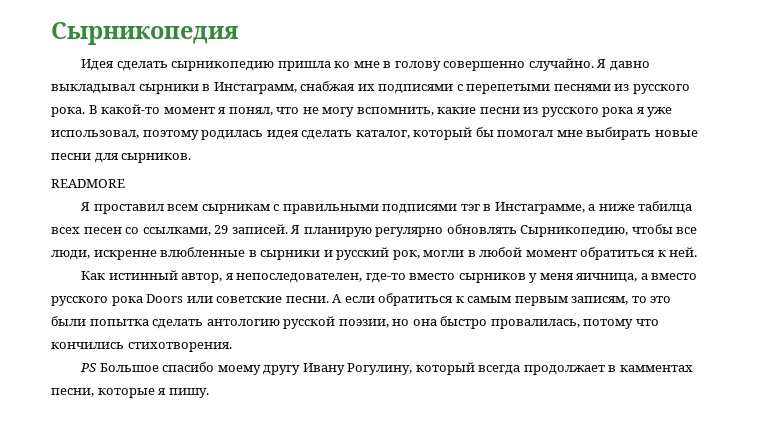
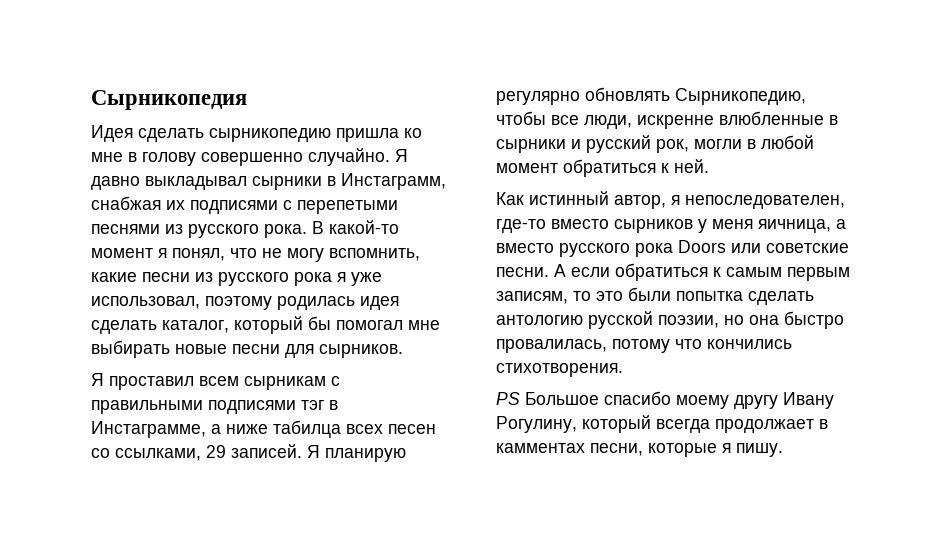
[51,179,125,188] // READMORE -> (403, 351) none

